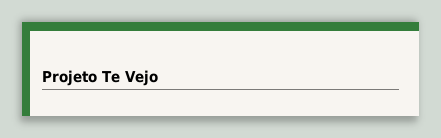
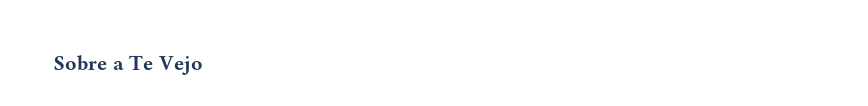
[42,70,97,86] Projeto -> [54,55,124,71] Sobre a

